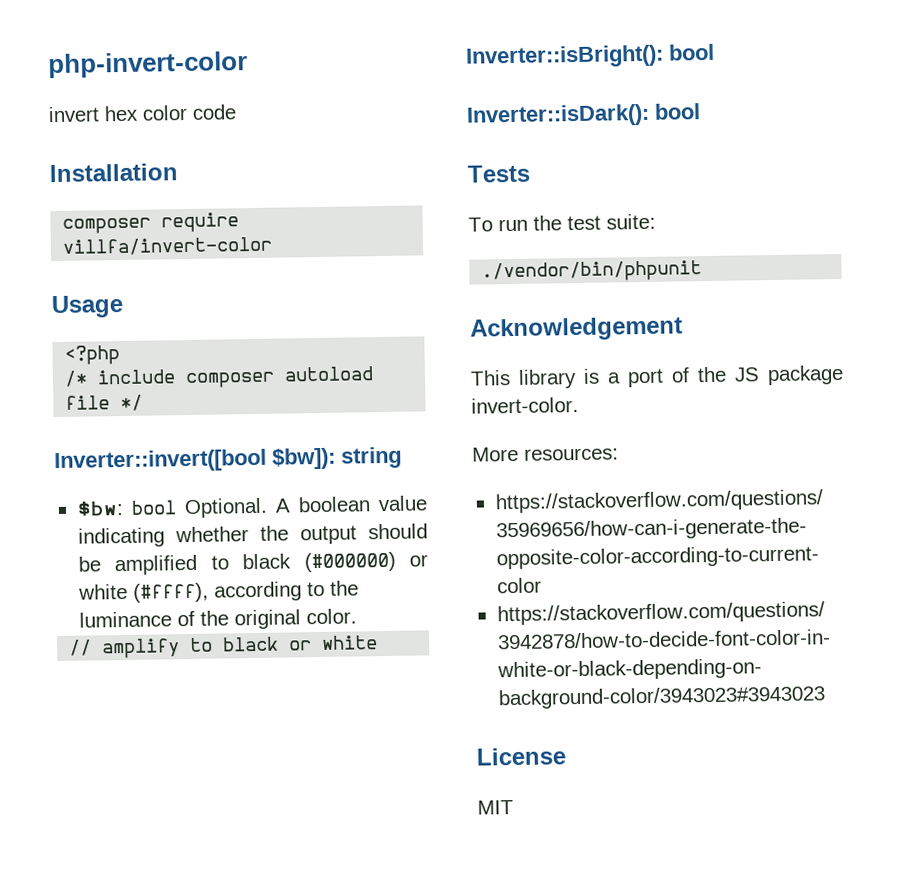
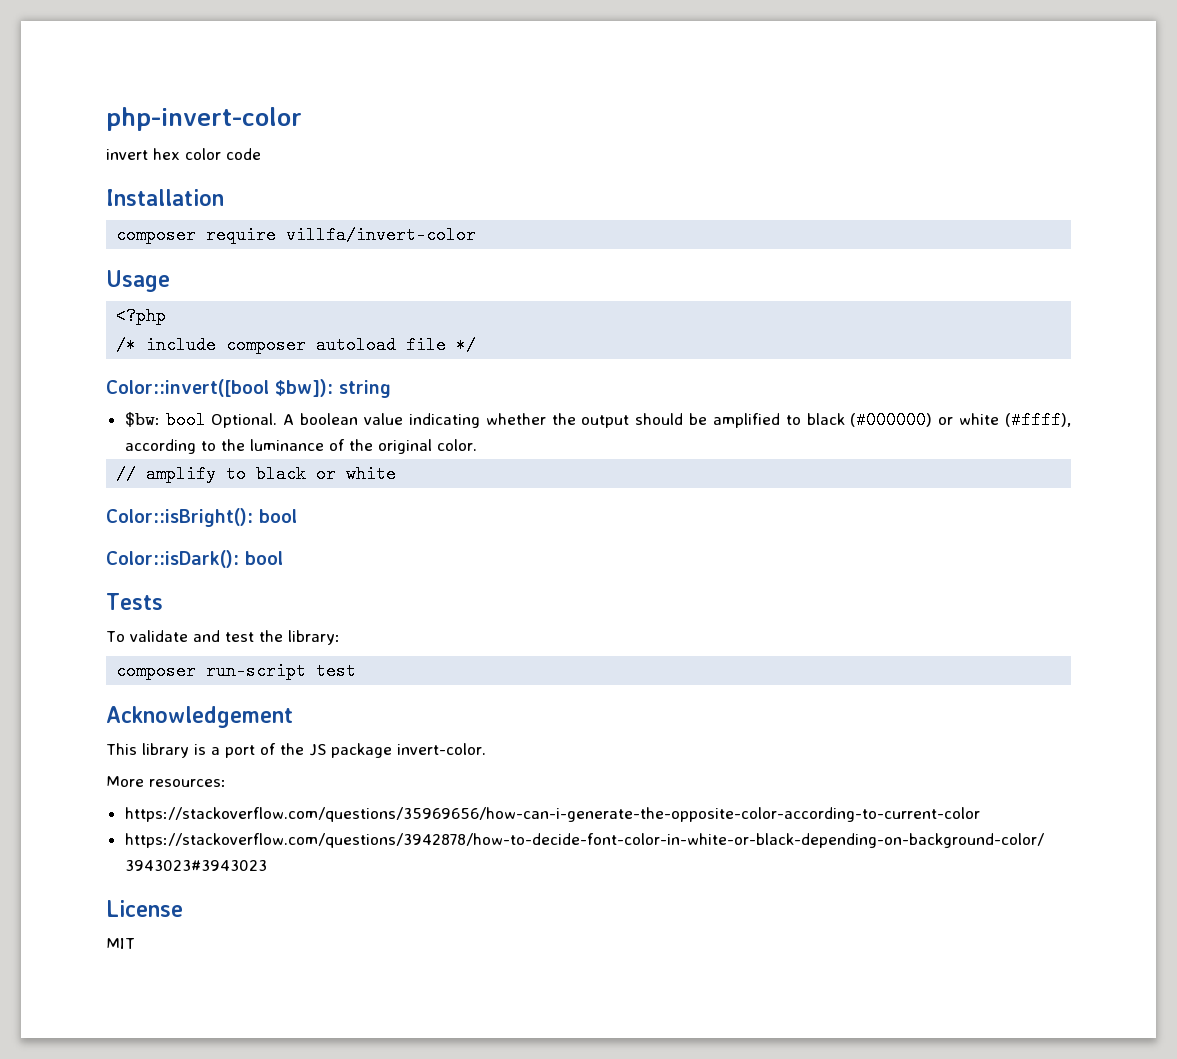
[54,448,267,474] Inverter::invert([bool -> [106,379,269,397] Color::invert([bool
[465,43,715,69] [466,103,650,128] Inverter::isBright(): bool // Inverter::isDark(): -> [106,508,297,527] [106,550,239,568] Color::isBright(): bool // Color::isDark():
[498,213,656,232] [481,260,703,283] run the test suite: // ./vendor/bin/phpunit -> [129,630,340,645] [116,662,357,680] validate and test the library: // composer run-script test

